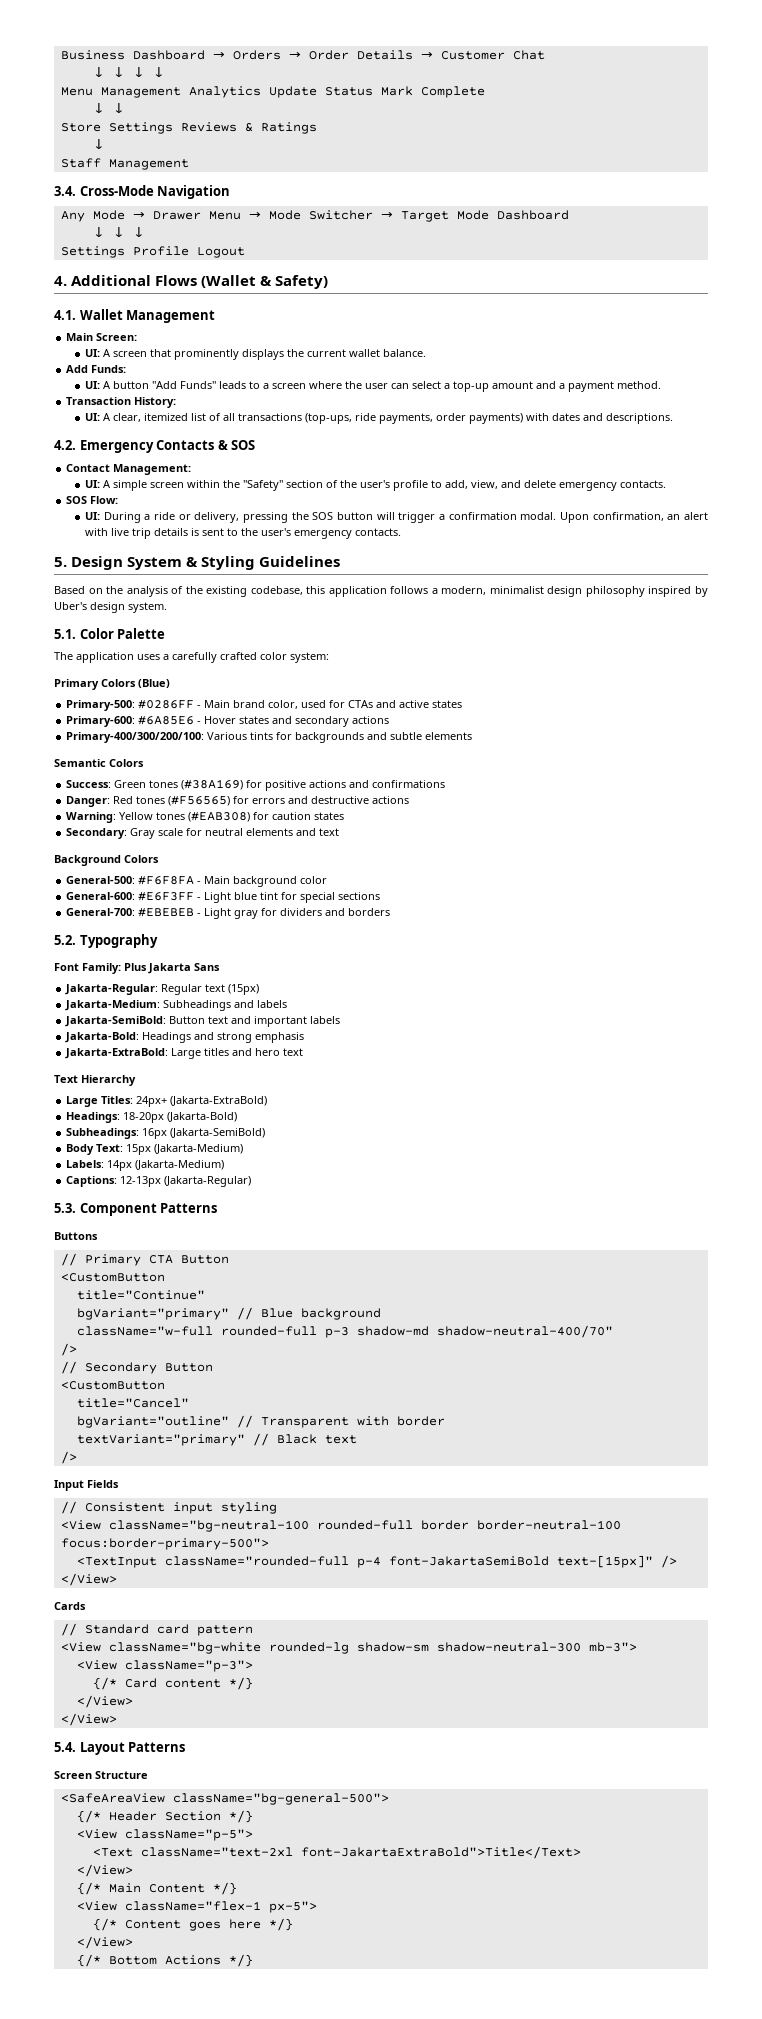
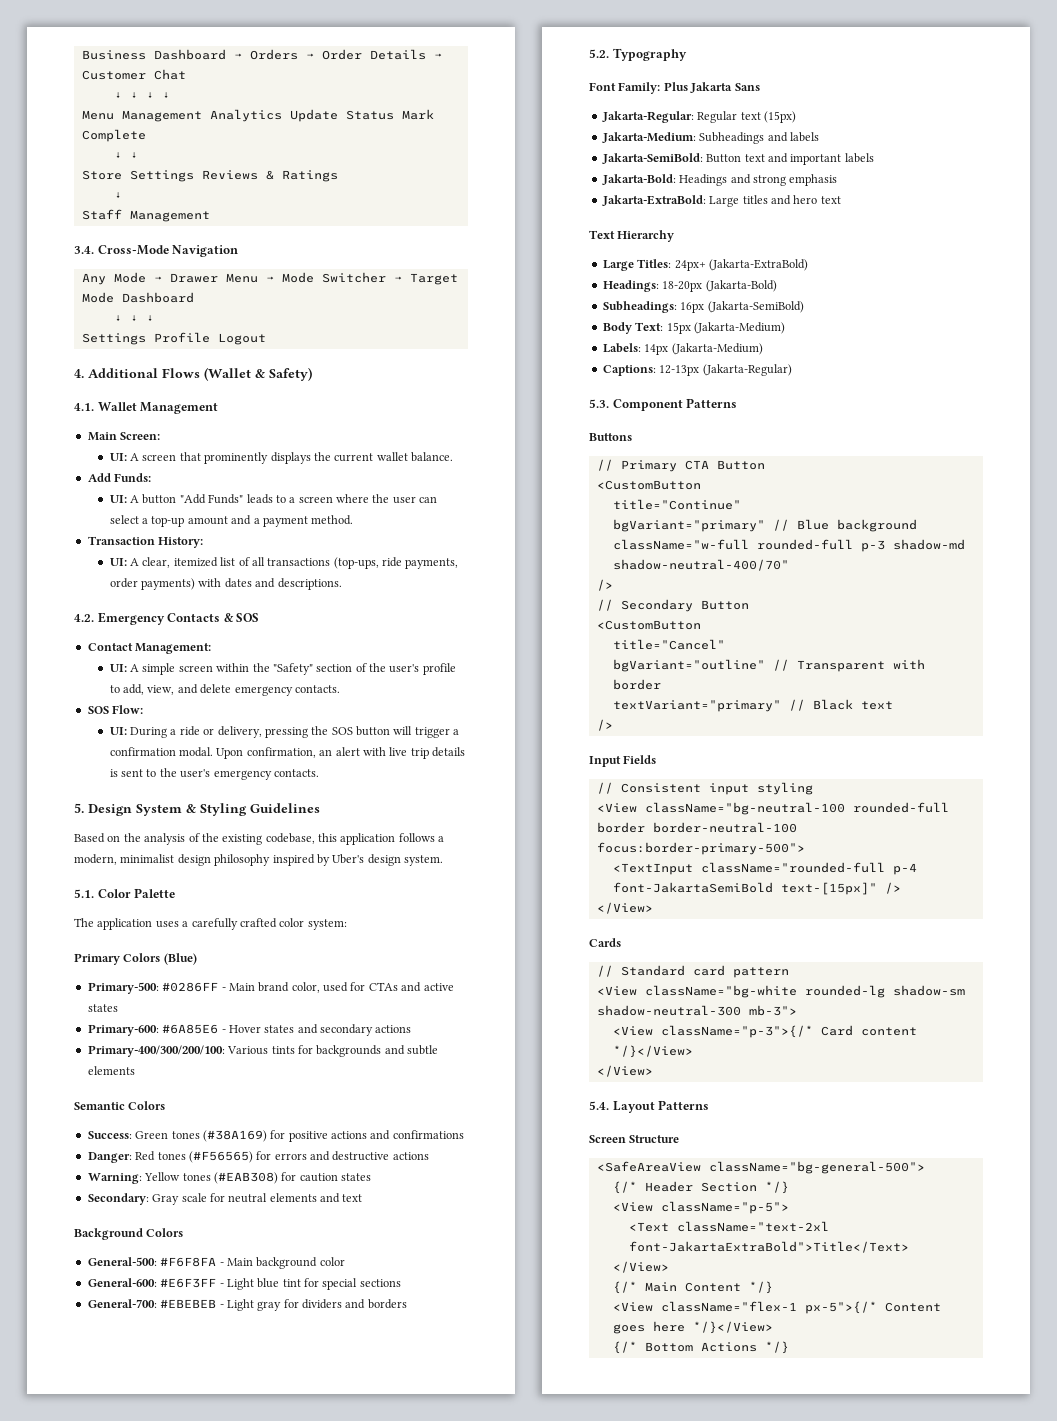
[124,1660,253,1672] [92,1677,253,1690] [76,1695,133,1708] className="p-3"> // {/* Card content */} // </View> -> [660,1025,917,1038] [612,1045,693,1058] className="p-3">{/* Card content */}</View>
[268,1901,317,1913] [92,1918,117,1931] px-5"> // {/* -> [804,1301,877,1314] px-5">{/*
[268,1918,293,1931] [76,1936,133,1949] */} // </View> -> [692,1321,773,1334] */}</View>

